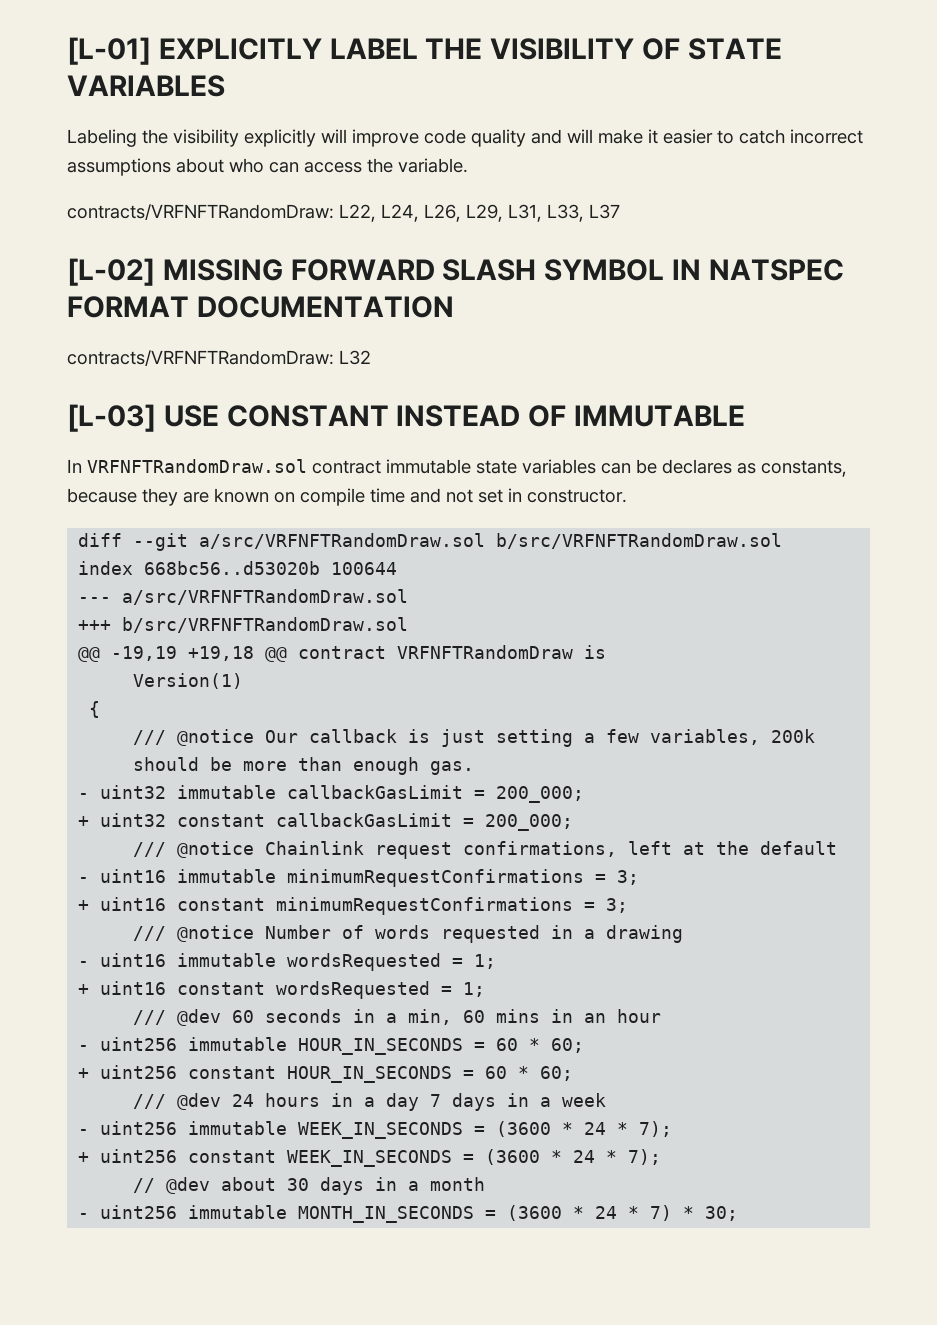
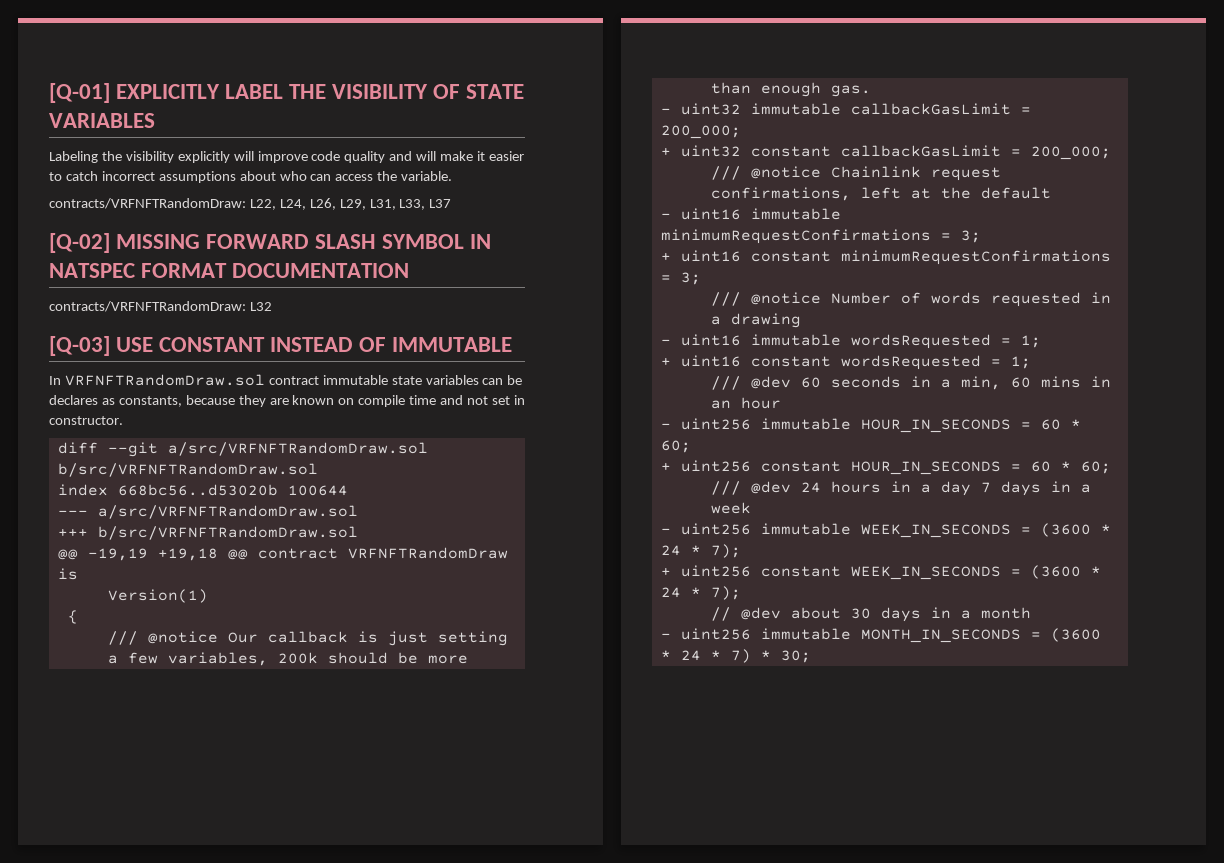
[67,37,151,65] [L-01] -> [49,83,110,103] [Q-01]
[67,258,155,286] [L-02] -> [49,233,110,253] [Q-02]
[67,404,156,432] [L-03] -> [49,336,110,356] [Q-03]

